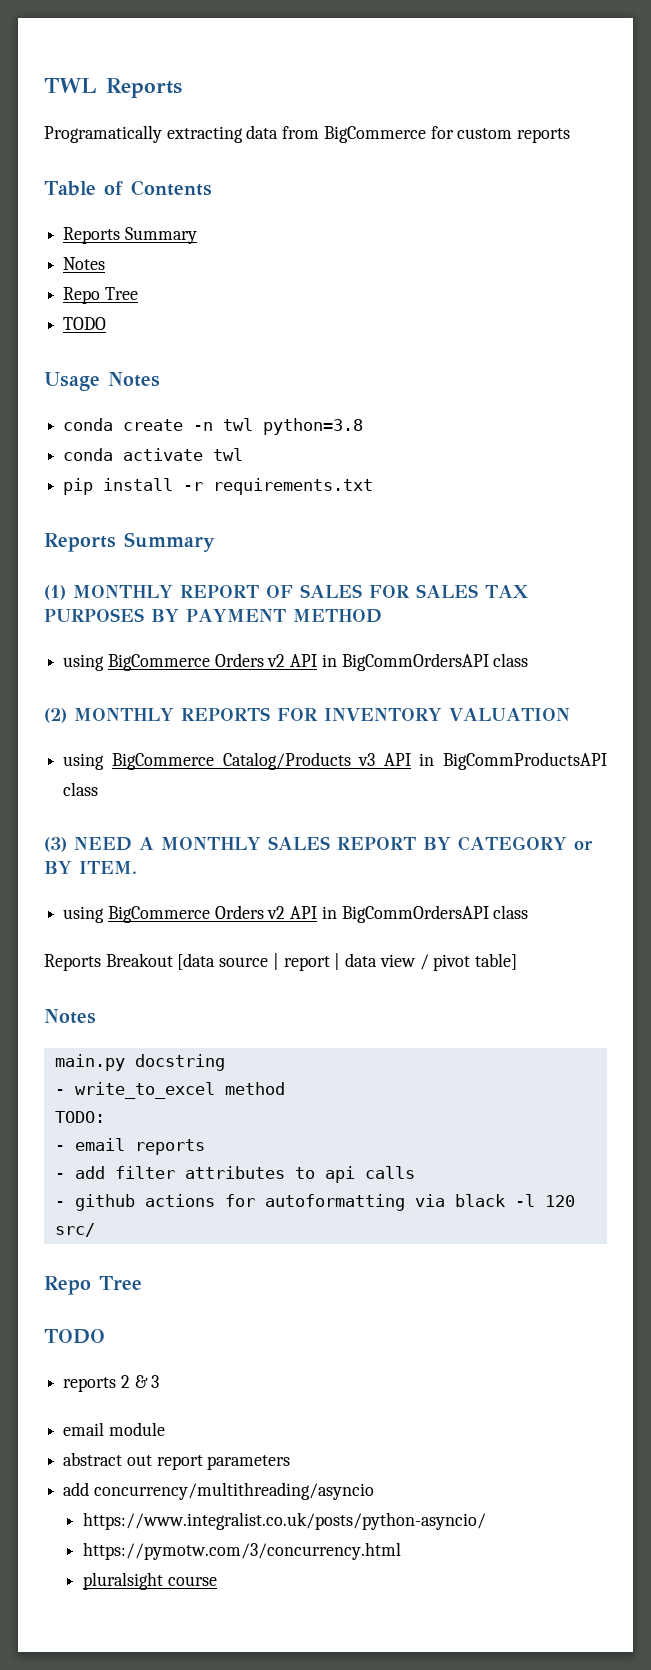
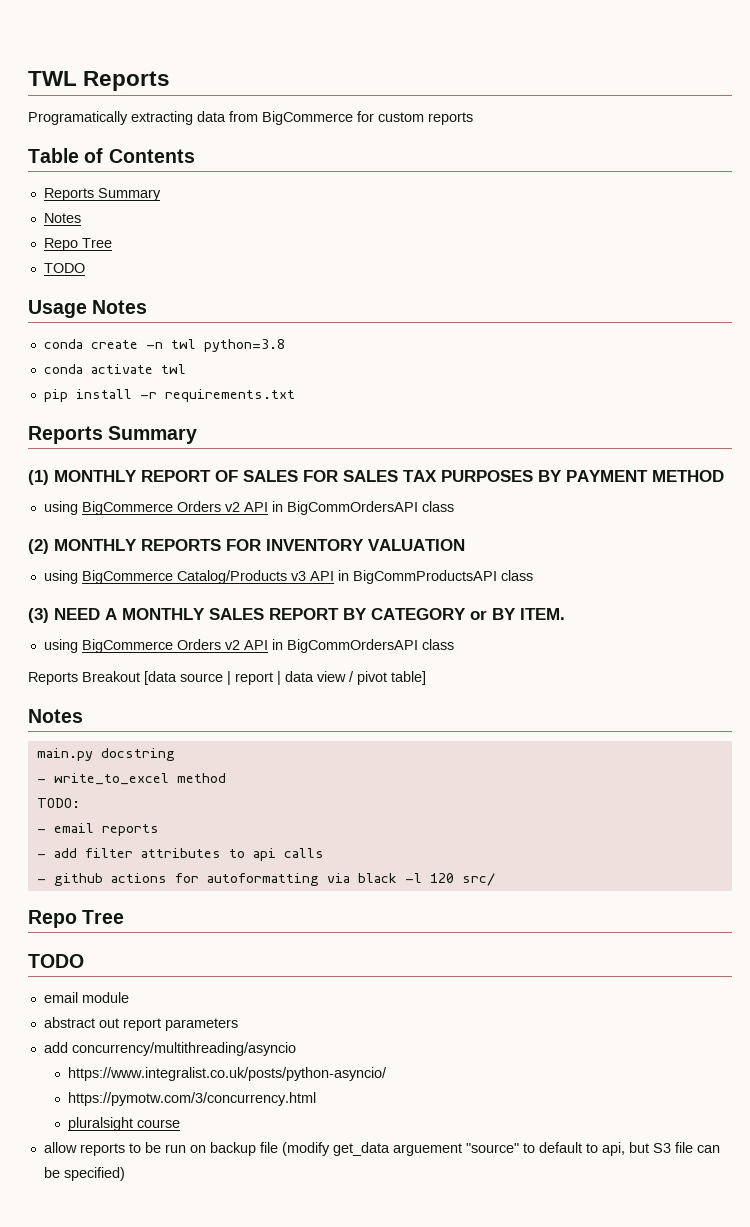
[63,1375,160,1392] // reports 2 & 3 -> (84, 961) none
(217, 1581) none -> [43,1142,720,1156] [43,1167,125,1181] // allow reports to be run on backup file (modify get_data arguement "source" to default to api, but S3 file can be specified)

